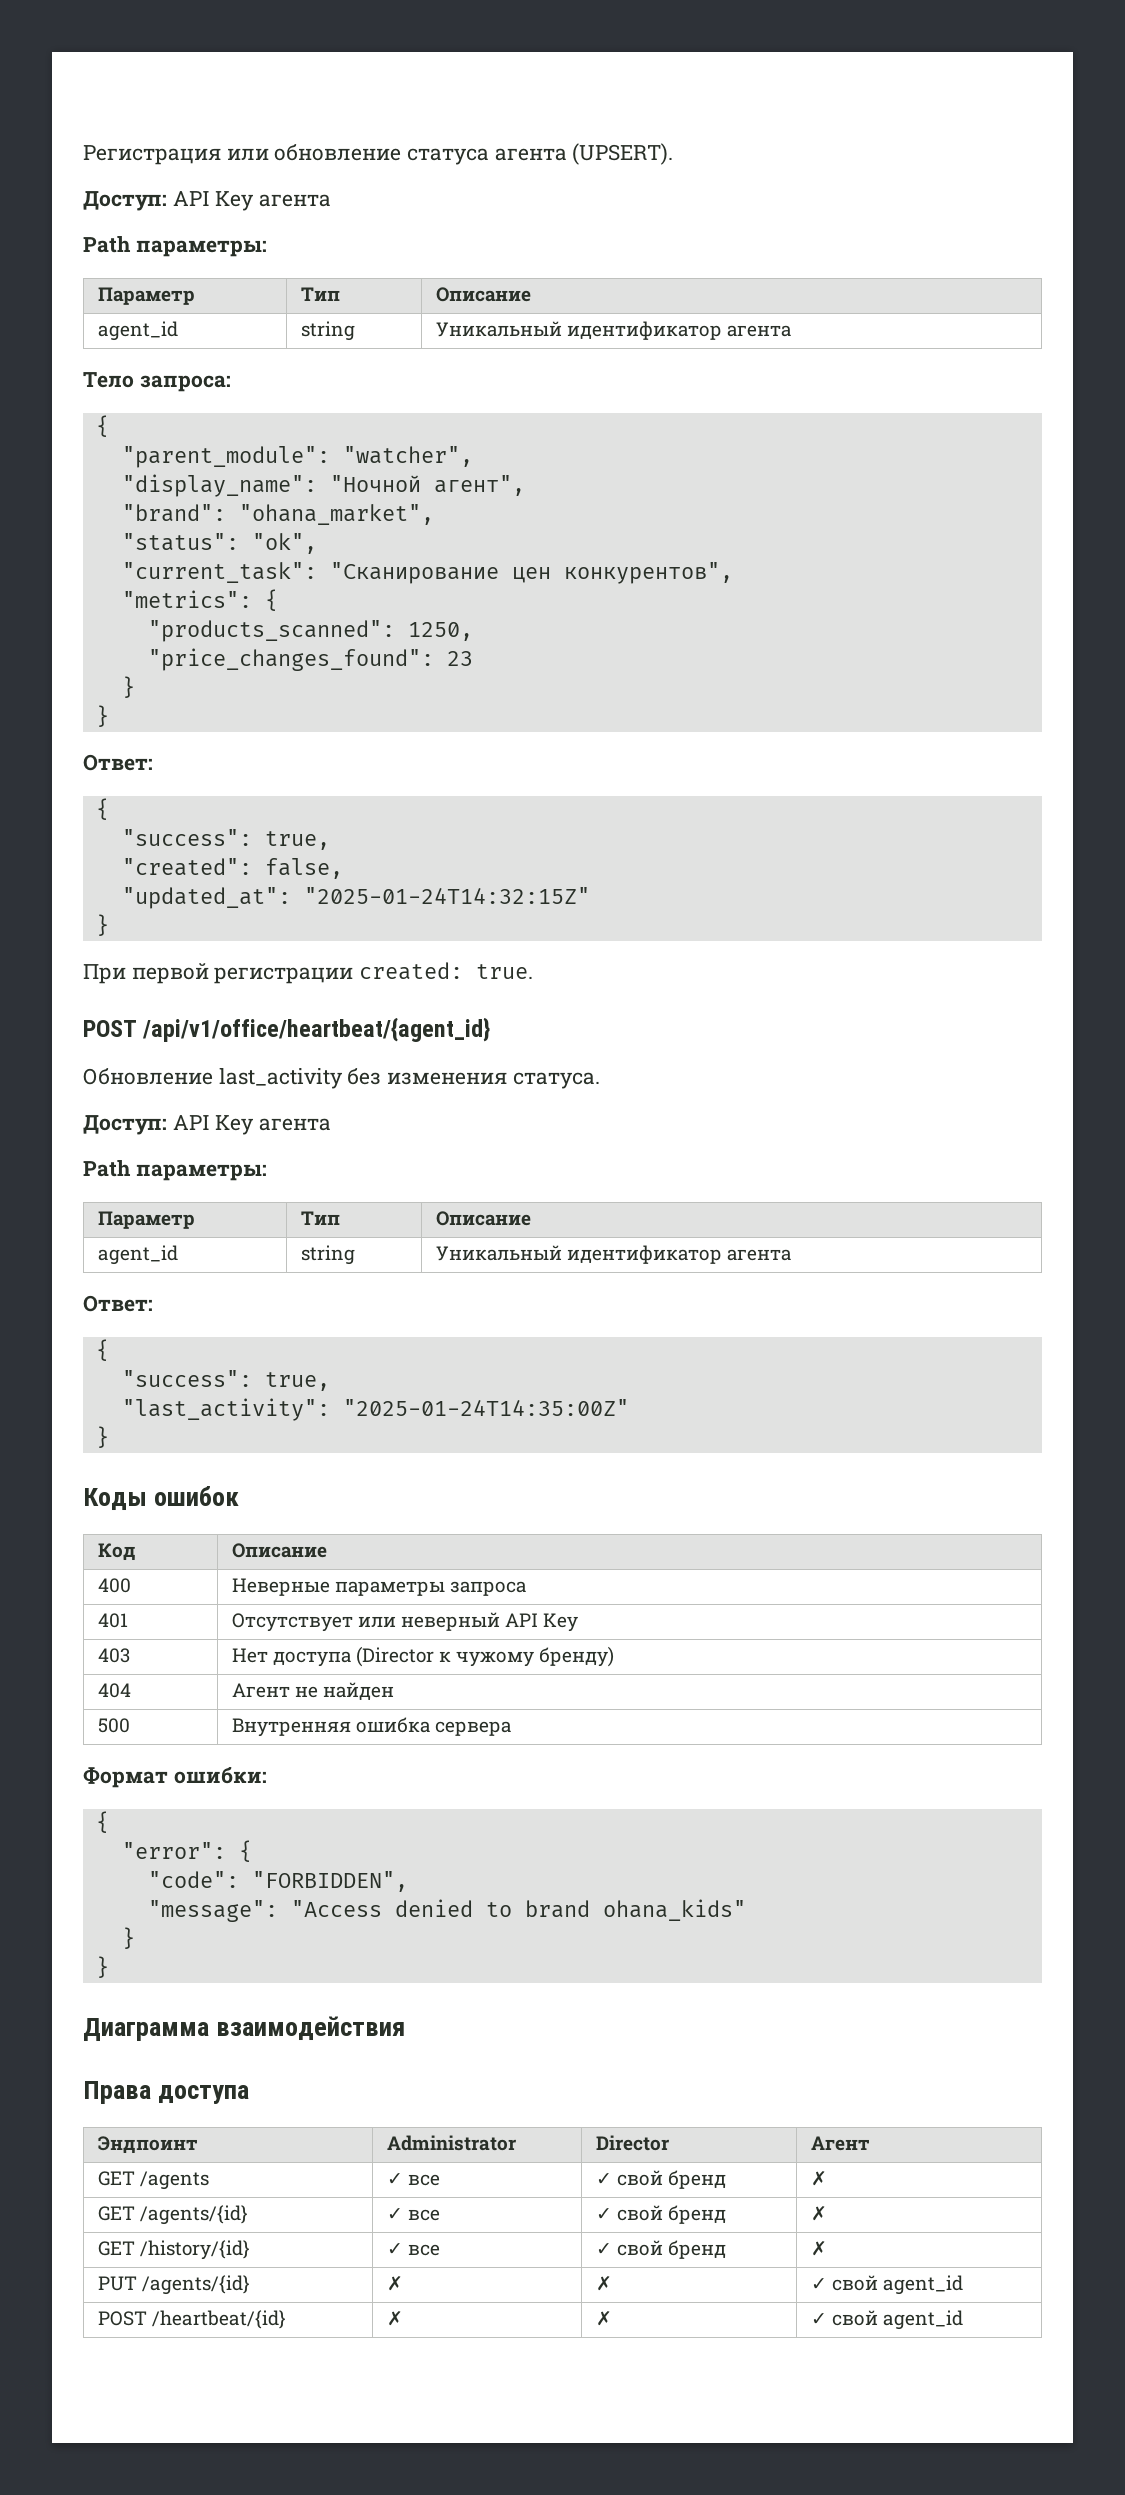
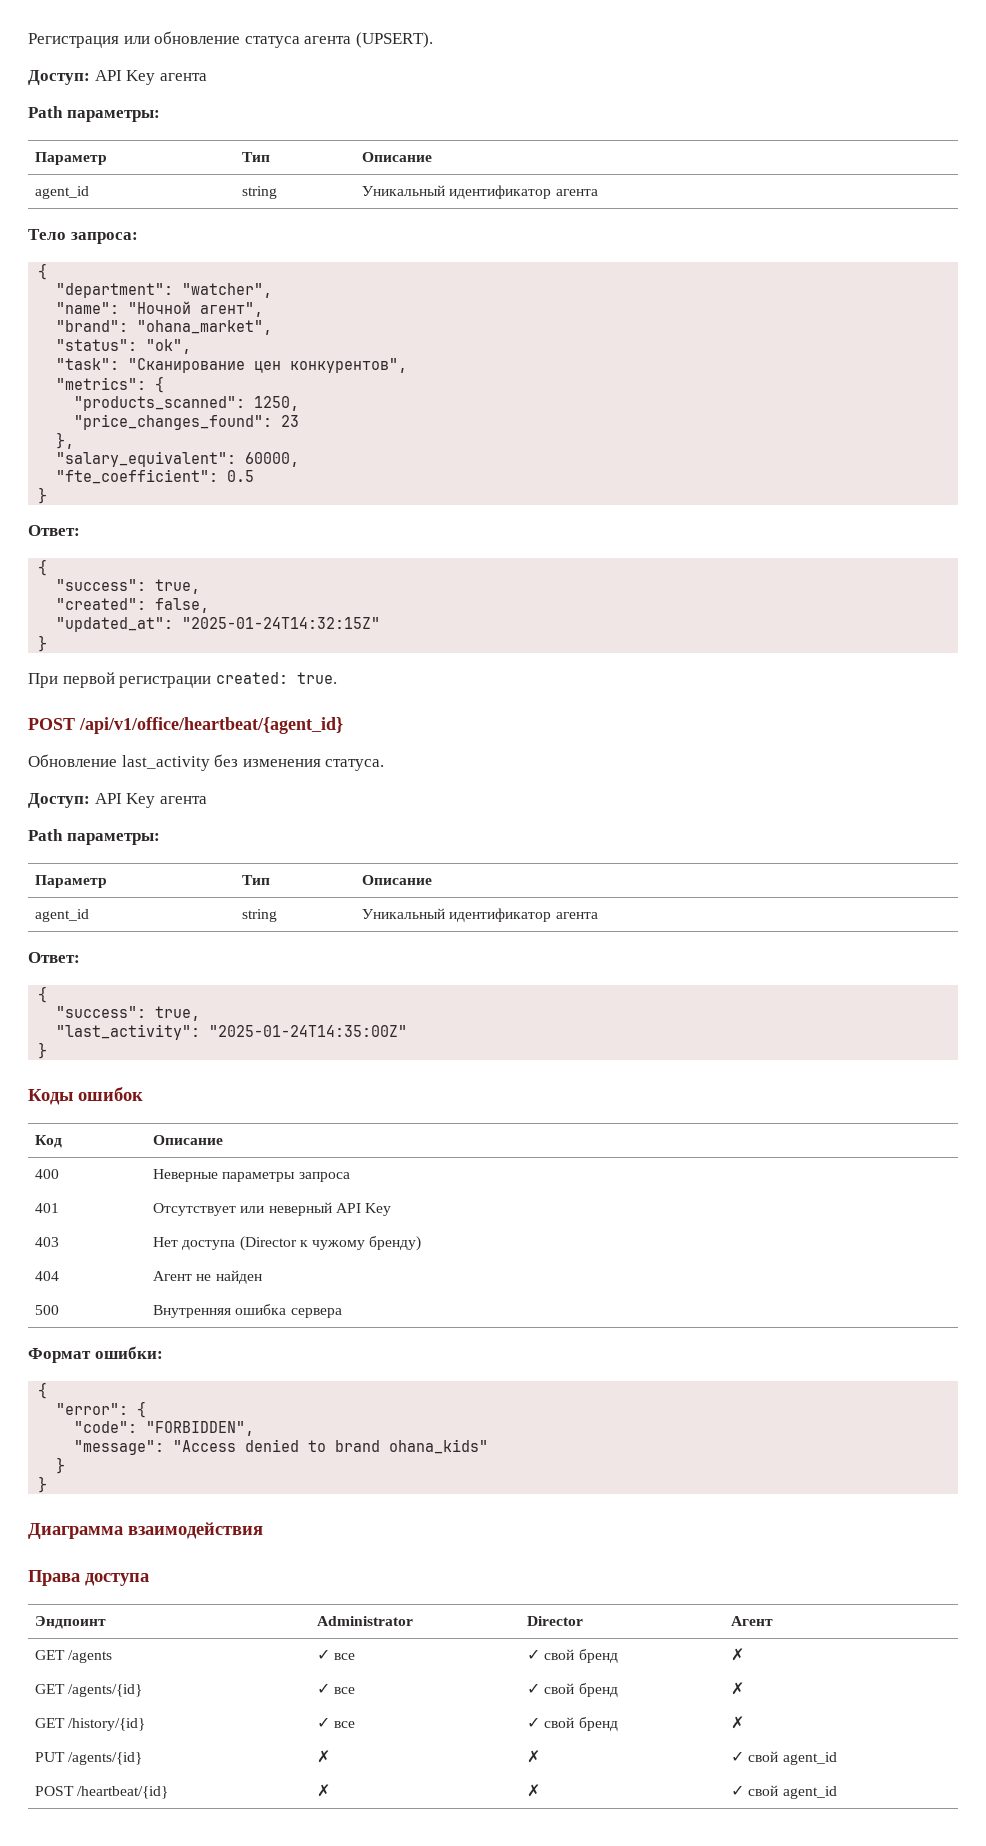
[121,446,330,468] "parent_module": -> [56,283,174,298] "department":
[121,474,317,497] "display_name": -> [56,302,120,314] "name":
[121,562,317,583] "current_task": -> [56,358,120,370] "task":
[121,676,135,698] } -> [56,432,75,449] [56,451,300,467] [56,469,255,484] }, // "salary_equivalent": 60000, // "fte_coefficient": 0.5

